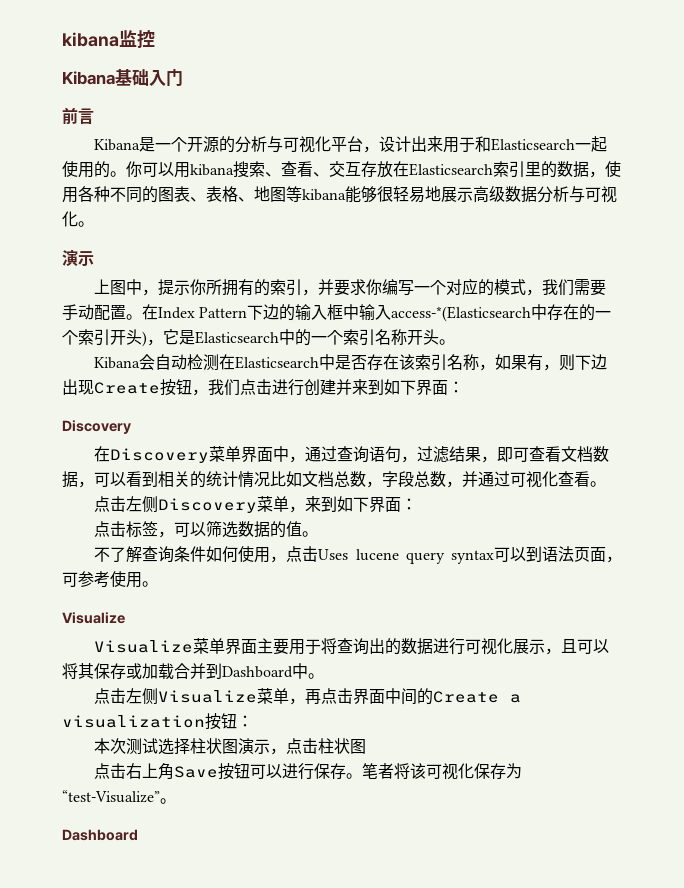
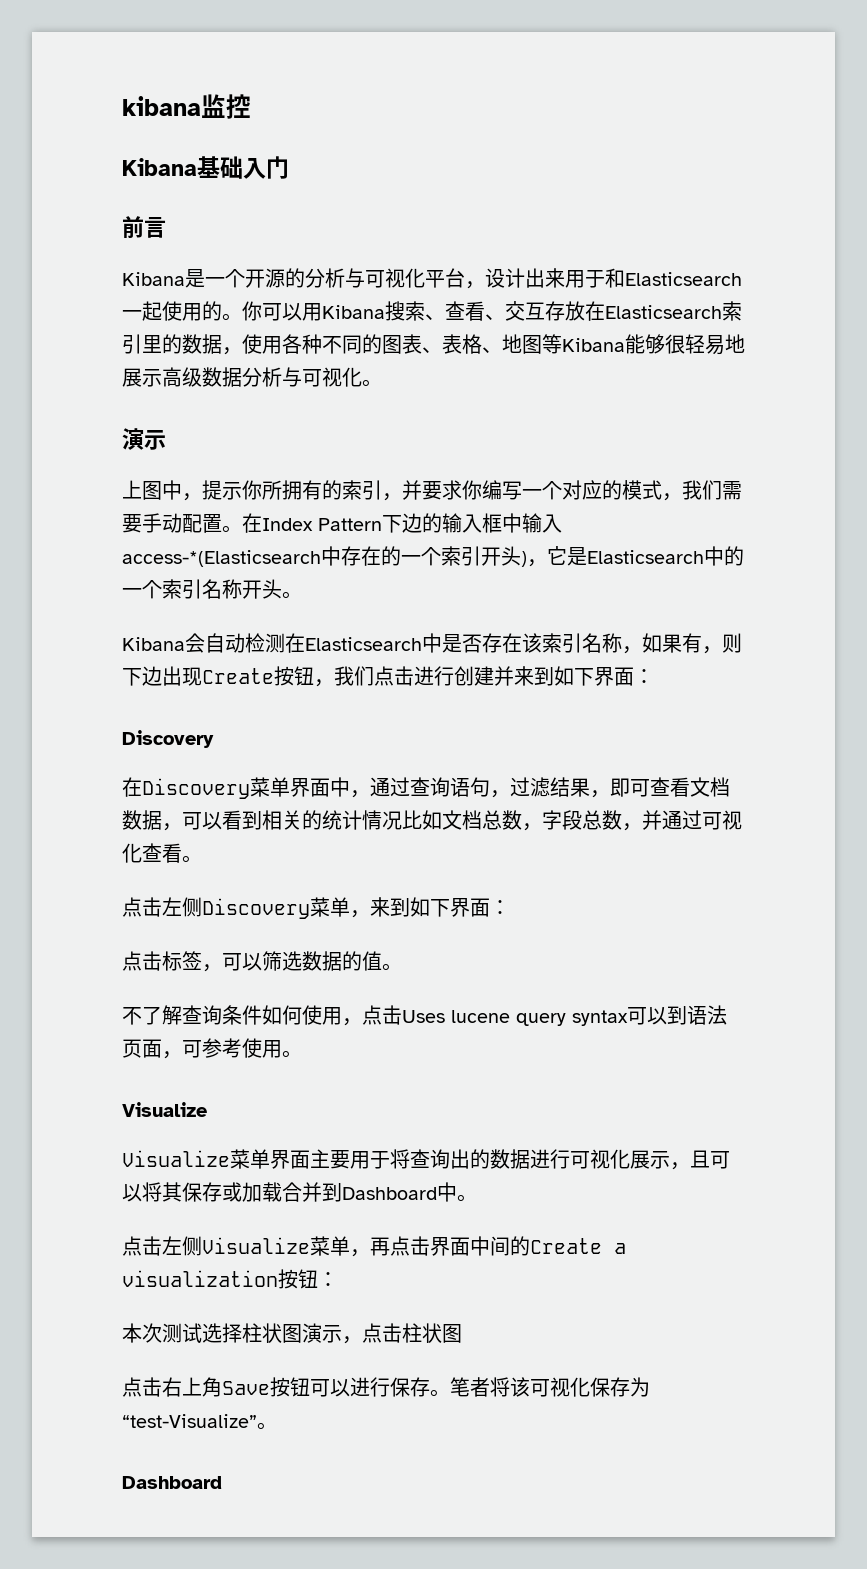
[190,164,234,176] kibana -> [322,305,385,319] Kibana
[302,189,346,201] kibana -> [562,338,625,352] Kibana

